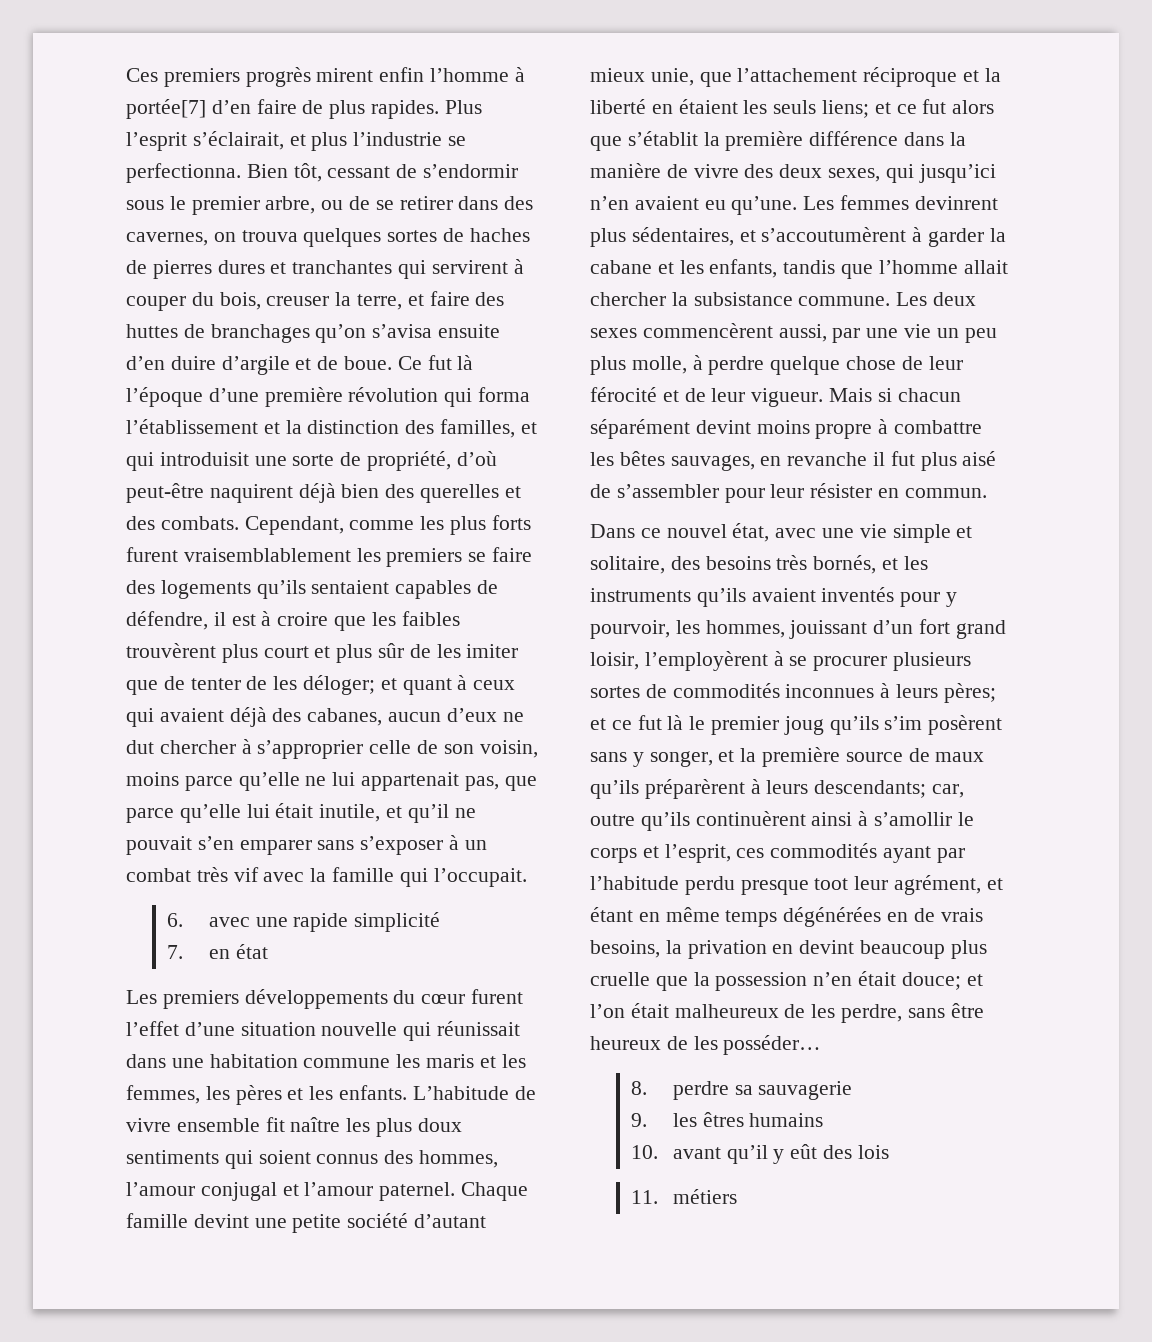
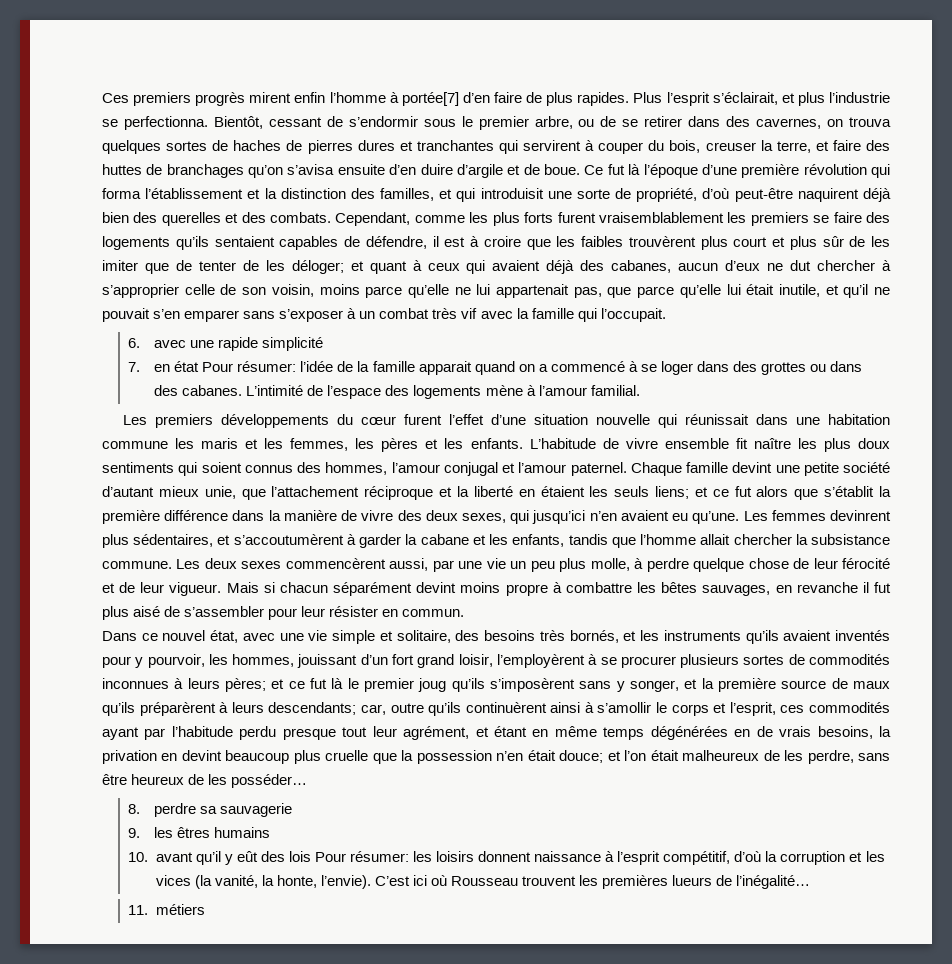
[246,163,322,182] Bien tôt, -> [213,116,263,129] Bientôt,
(268, 951) none -> [202,361,863,375] [154,385,640,399] Pour résumer: l’idée de la famille apparait quand on a commencé à se loger dans des grottes ou dans des cabanes. L’intimité de l’espace des logements mène à l’amour familial.
[884,715,1003,735] s’im posèrent -> [490,678,575,692] s’imposèrent
[814,878,849,890] toot -> [342,727,368,737] tout
(889, 1152) none -> [314,851,885,865] [155,875,811,889] Pour résumer: les loisirs donnent naissance à l’esprit compétitif, d’où la corruption et les vices (la vanité, la honte, l’envie). C’est ici où Rousseau trouvent les premières lueurs de l’inégalité…

